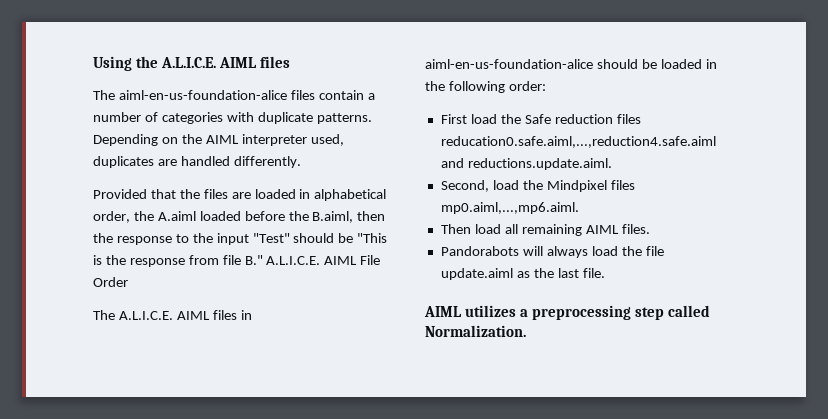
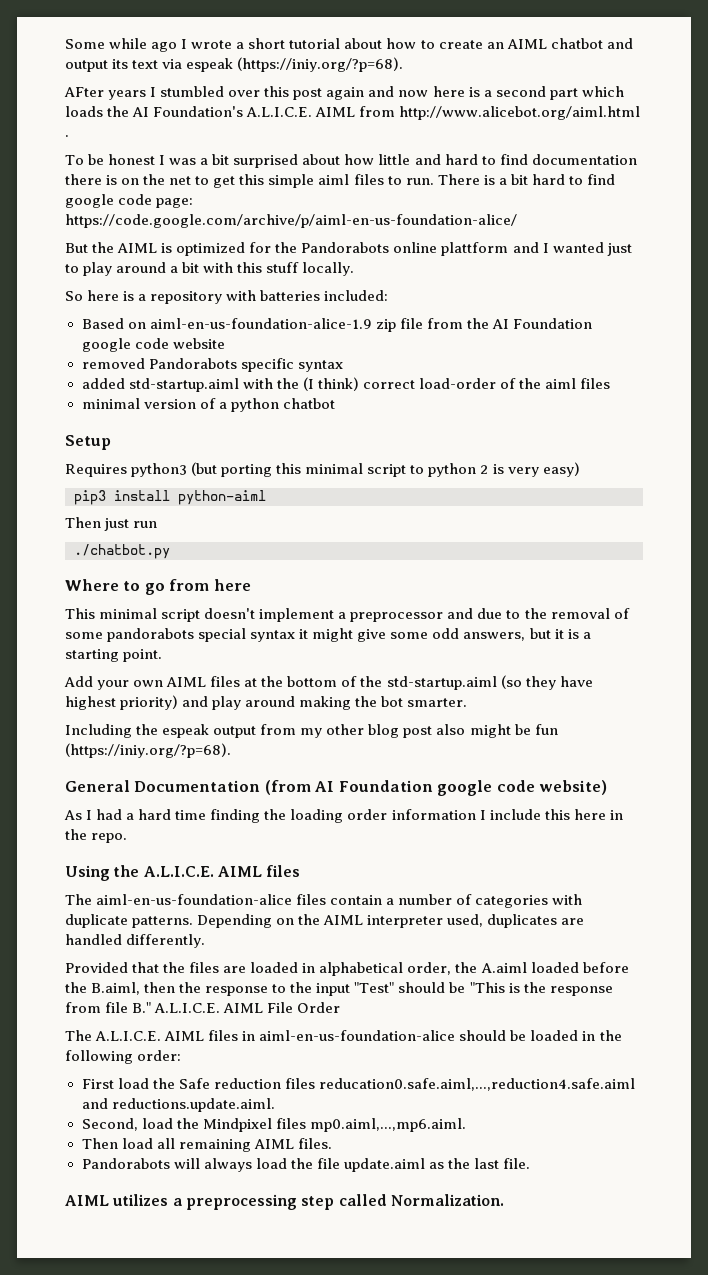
(93, 63) none -> [65,38,633,52] [65,57,404,72] [64,86,624,100] [65,106,641,120] [65,135,69,137] [65,154,637,168] [65,174,615,188] [65,194,194,208] [65,214,517,228] [65,242,632,256] [65,262,355,276] [65,290,389,304] [81,318,592,332] [81,338,225,352] [81,358,343,372] [81,377,611,392] [81,398,335,412] [65,435,111,450] [65,462,580,477] [74,490,266,505] [65,517,158,531] [74,544,170,559] [65,579,251,595] [65,608,630,622] [65,628,591,642] [65,649,163,662] [64,675,593,690] [65,695,468,710] [65,724,558,738] [65,743,231,758] [65,780,608,796] [64,809,623,823] [65,829,128,843] Some while ago I wrote a short tutorial about how to create an AIML chatbot and output its text via espeak (https://iniy.org/?p=68). // AFter years I stumbled over this post again and now here is a second part which loads the AI Foundation's A.L.I.C.E. AIML from http://www.alicebot.org/aiml.html . // To be honest I was a bit surprised about how little and hard to find documentation there is on the net to get this simple aiml files to run. There is a bit hard to find google code page: https://code.google.com/archive/p/aiml-en-us-foundation-alice/ // But the AIML is optimized for the Pandorabots online plattform and I wanted just to play around a bit with this stuff locally. // So here is a repository with batteries included: // Based on aiml-en-us-foundation-alice-1.9 zip file from the AI Foundation google code website // removed Pandorabots specific syntax // added std-startup.aiml with the (I think) correct load-order of the aiml files // minimal version of a python chatbot // Setup // Requires python3 (but porting this minimal script to python 2 is very easy) // pip3 install python-aiml // Then just run // ./chatbot.py // Where to go from here // This minimal script doesn't implement a preprocessor and due to the removal of some pandorabots special syntax it might give some odd answers, but it is a starting point. // Add your own AIML files at the bottom of the std-startup.aiml (so they have highest priority) and play around making the bot smarter. // Including the espeak output from my other blog post also might be fun (https://iniy.org/?p=68). // General Documentation (from AI Foundation google code website) // As I had a hard time finding the loading order information I include this here in the repo. //

